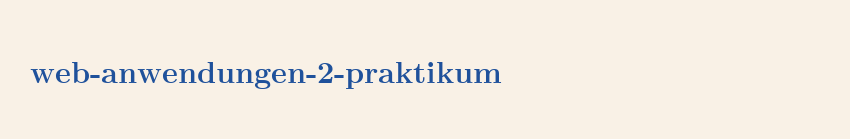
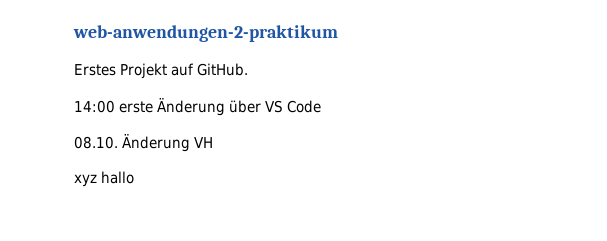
(502, 75) none -> [74,63,248,79] [74,98,321,116] [74,134,213,152] [74,171,134,187] // Erstes Projekt auf GitHub. // 14:00 erste Änderung über VS Code // 08.10. Änderung VH // xyz hallo

